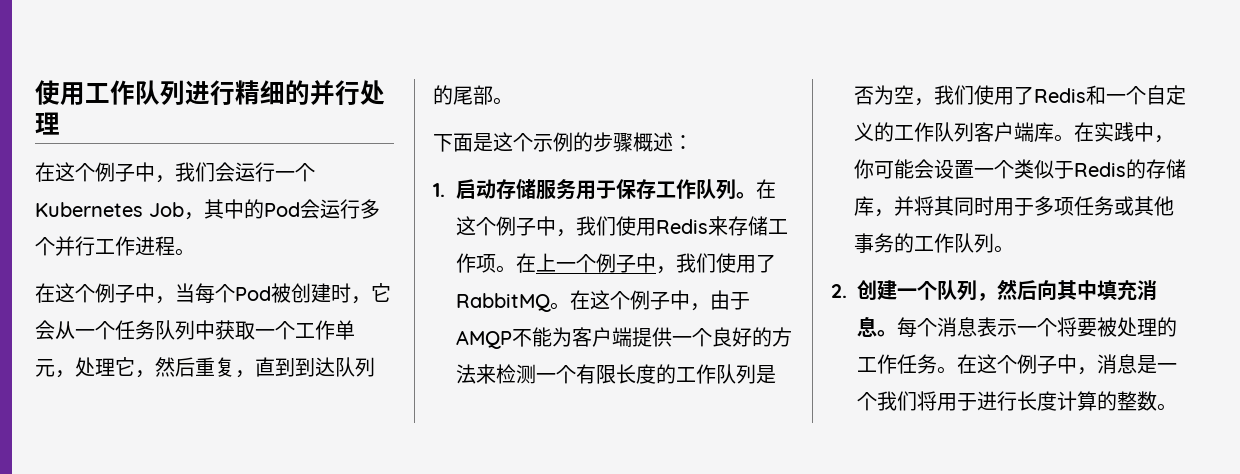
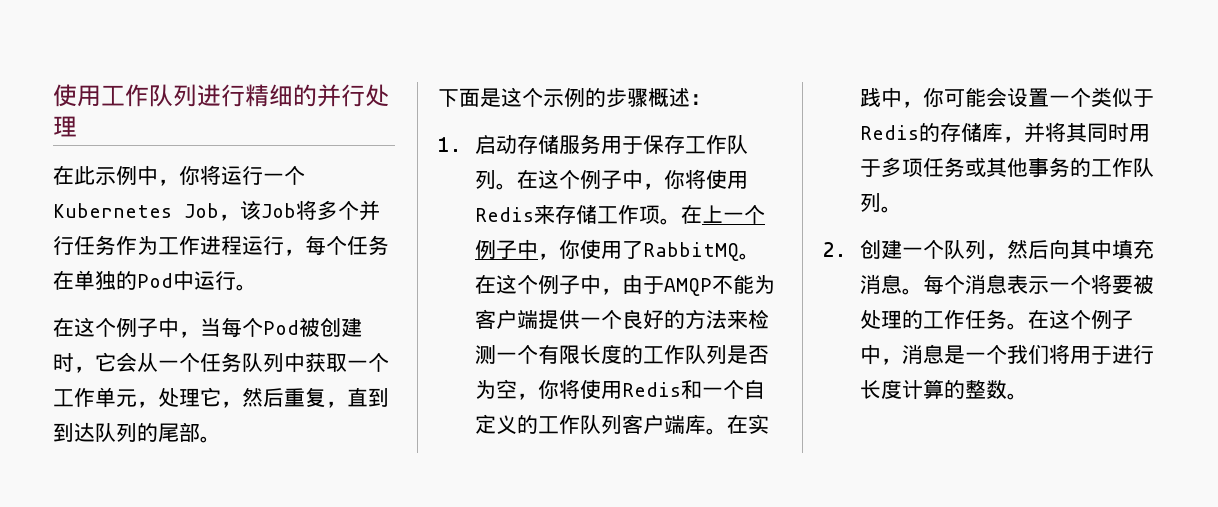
[55,162,235,183] 这个例子中，我们会 -> [74,165,221,186] 此示例中，你将
[204,199,380,219] [35,236,175,256] 其中的Pod会运行多个并行工作进程 -> [240,200,380,221] [53,235,389,256] [53,270,236,291] 该Job将多个并行任务作为工作进程运行，每个任务在单独的Pod中运行
[575,216,616,236] 我们 -> [664,169,707,189] 你将
[675,253,716,273] 我们 -> [559,240,581,259] 你
[933,85,1034,105] 我们使用了 -> [538,379,623,399] 你将使用

